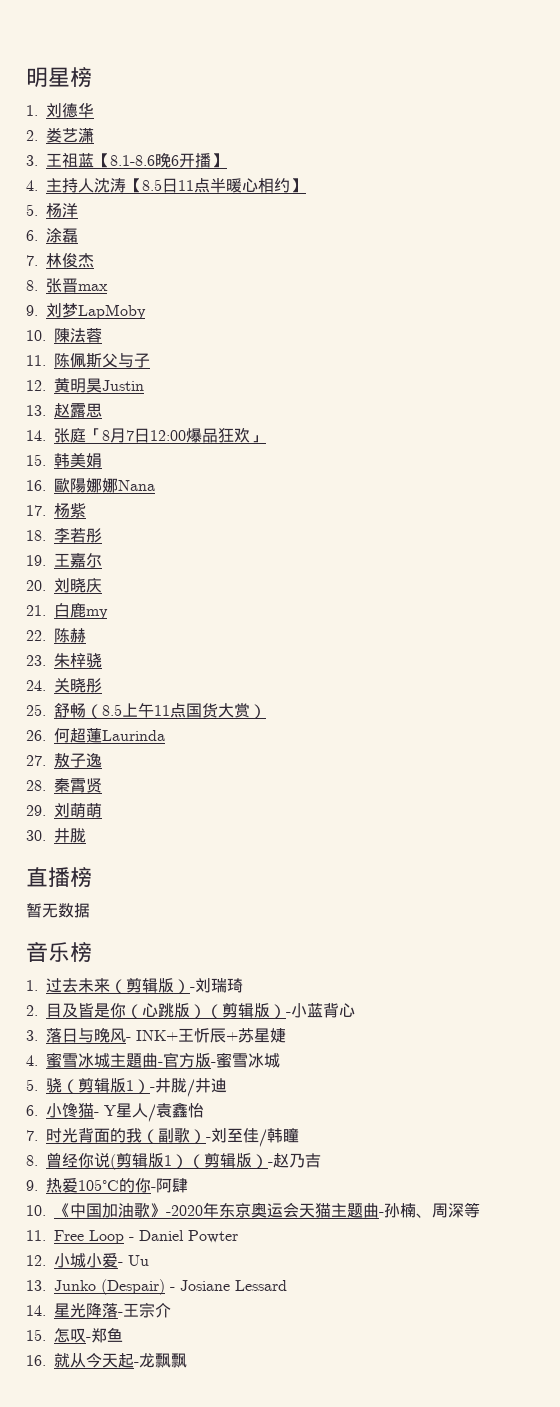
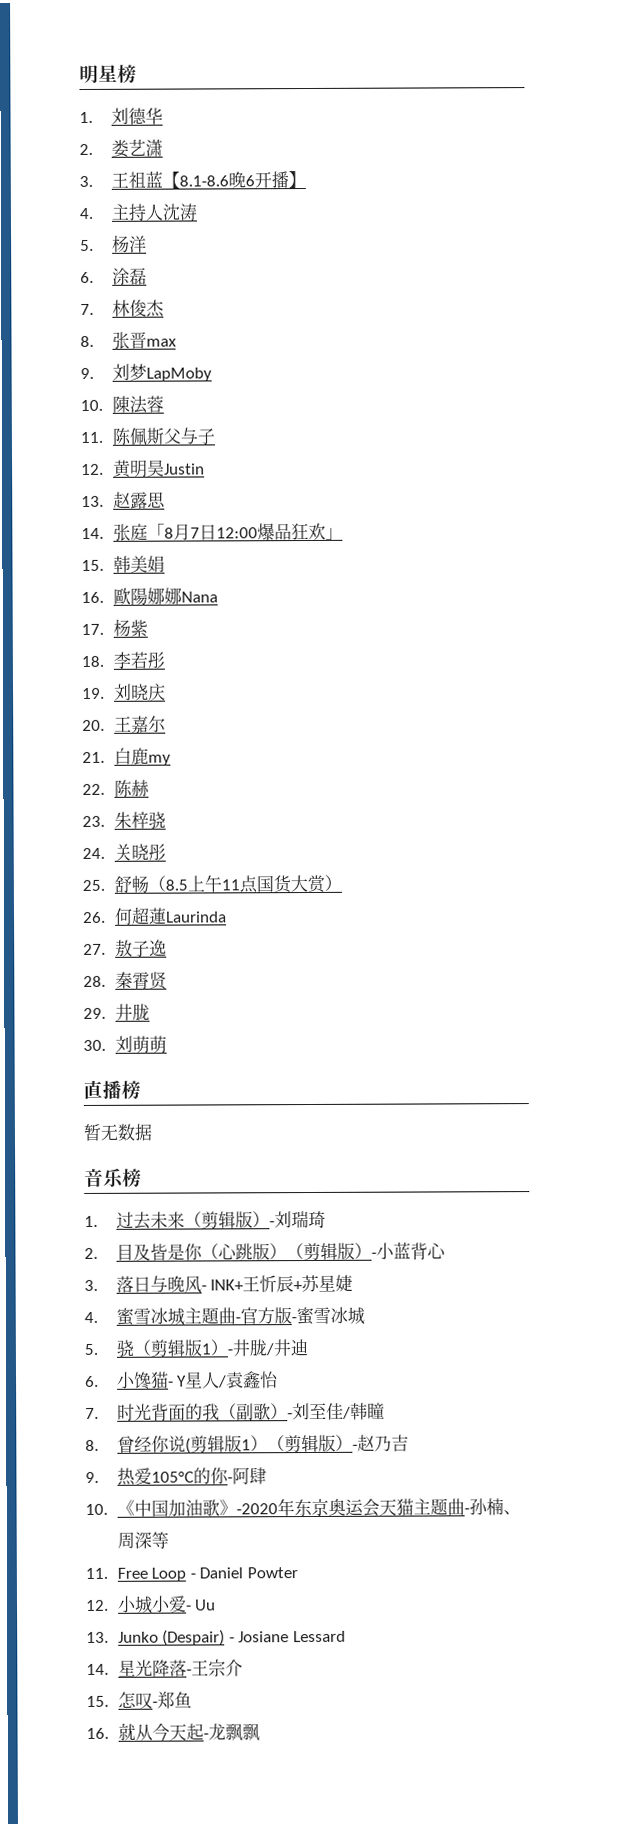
[126,178,306,193] 【8.5日11点半暖心相约】 -> (197, 212) none
(46, 560) none -> [113,683,166,701] [82,719,105,731] 刘晓庆 // 20.
[26,578,102,593] // 20.刘晓庆 -> (166, 724) none
(46, 810) none -> [114,1003,150,1021] [83,1039,106,1051] 井胧 // 30.
[26,828,86,843] // 30.井胧 -> (167, 1044) none

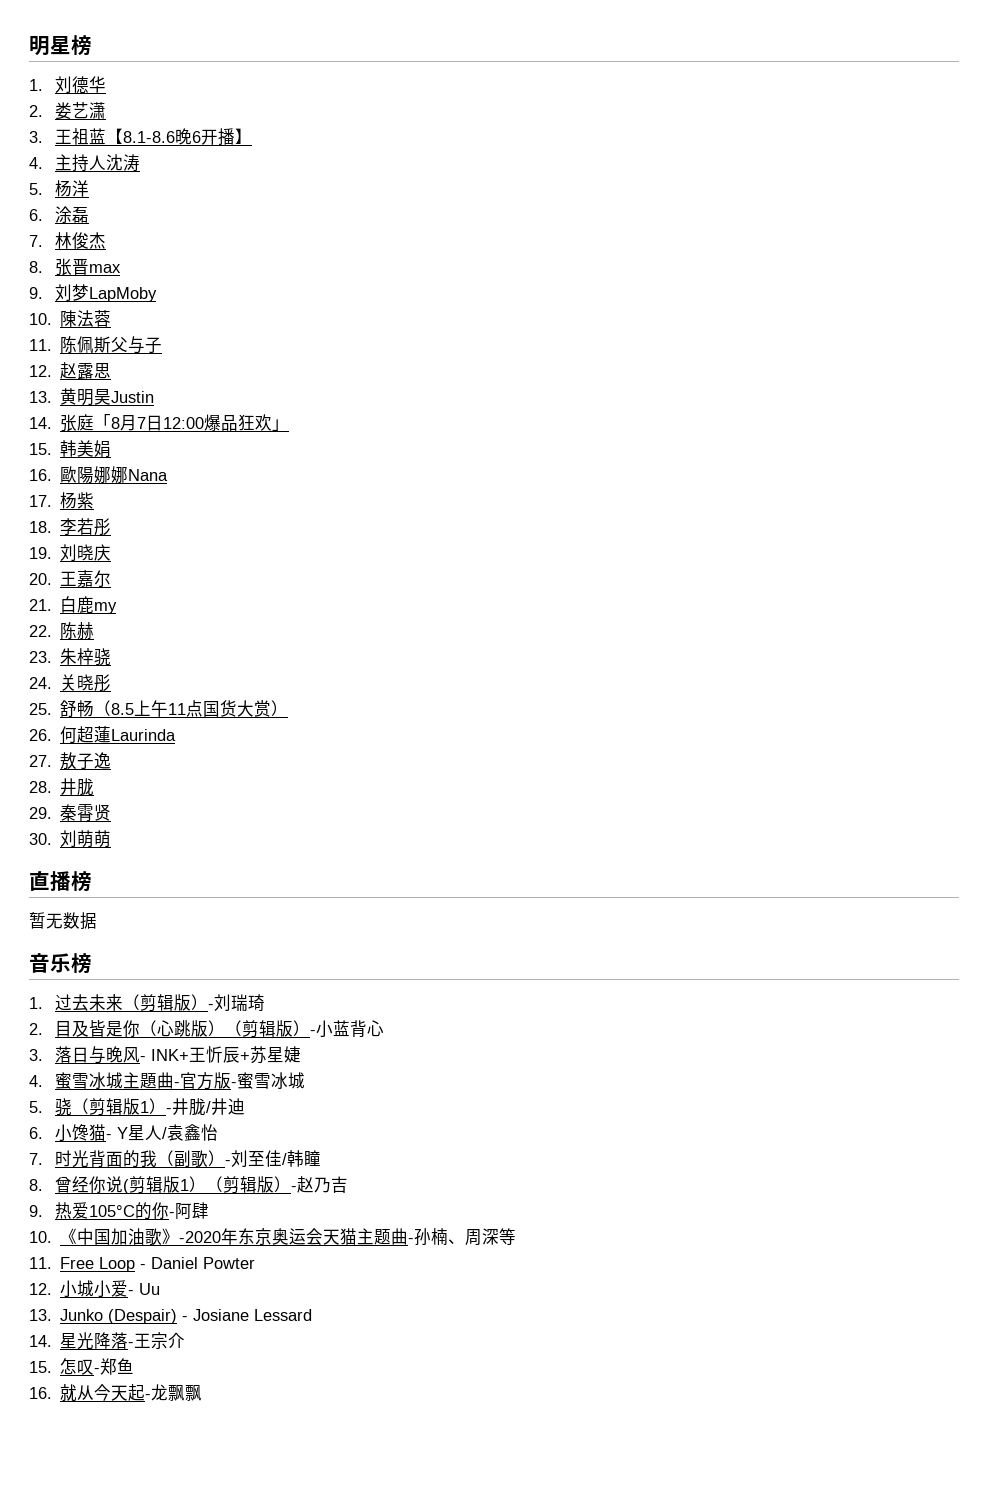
(104, 469) none -> [60,362,112,379] [29,391,52,403] 赵露思 // 13.
[81,491,166,509] // 13.赵露思 -> (155, 397) none
(106, 981) none -> [60,778,95,796] [29,807,52,819] 井胧 // 29.
[83,1003,150,1021] // 29.井胧 -> (112, 812) none

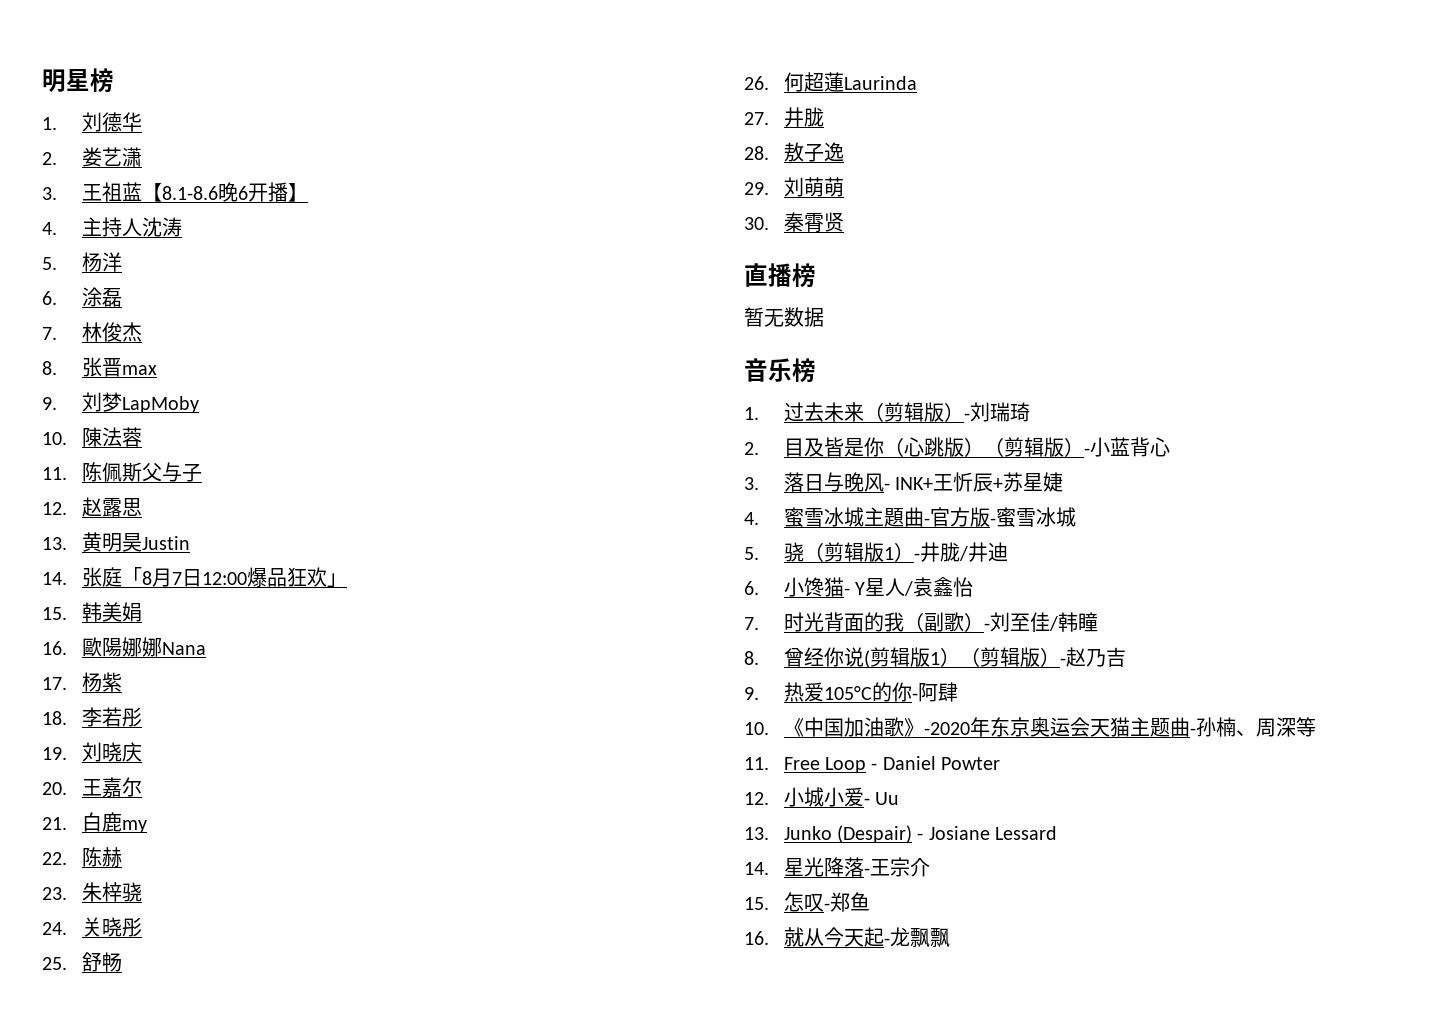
[94,700,289,717] （8.5上午11点国货大赏） -> (122, 962) none
(52, 761) none -> [783,107,824,127] [744,146,769,160] 井胧 // 28.
[29,778,95,796] [29,807,52,819] 28.井胧 // 29. -> [744,177,844,197] [744,217,769,230] 29.刘萌萌 // 30.
[29,830,112,848] // 30.刘萌萌 -> (844, 222) none

